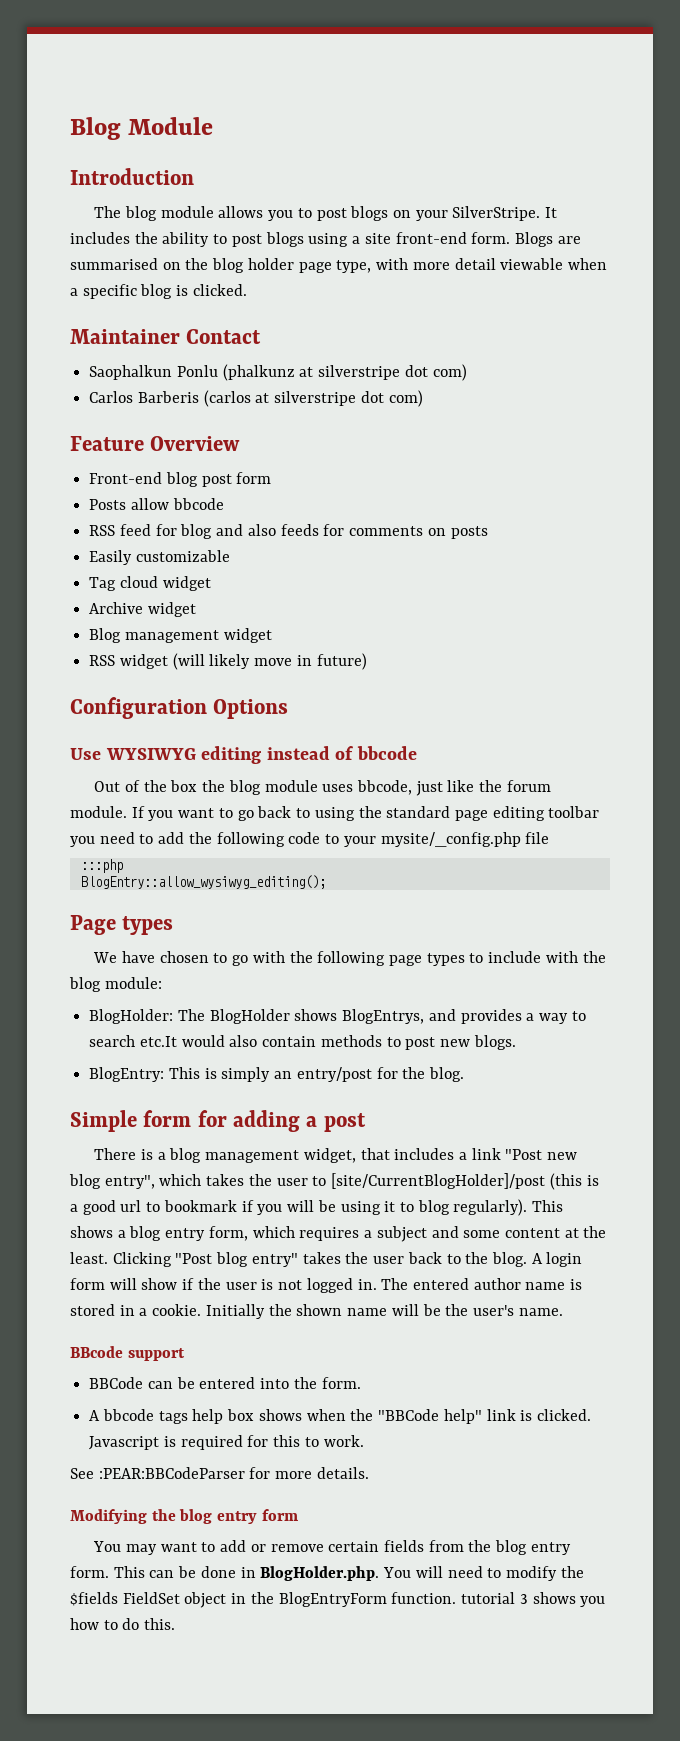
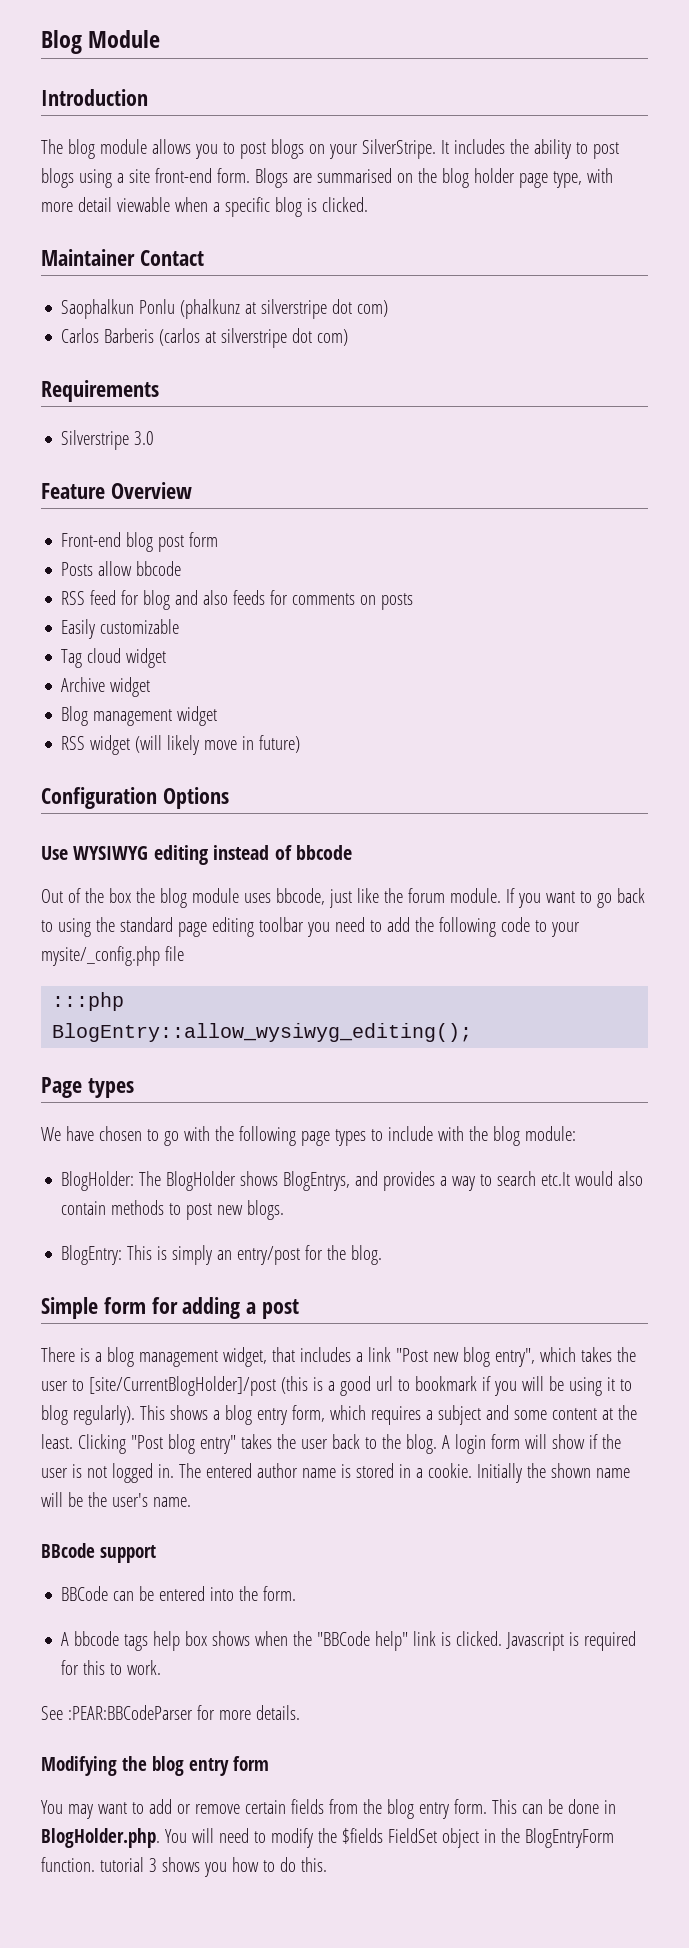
(423, 398) none -> [41,380,159,402] [61,430,155,450] // Requirements // Silverstripe 3.0

